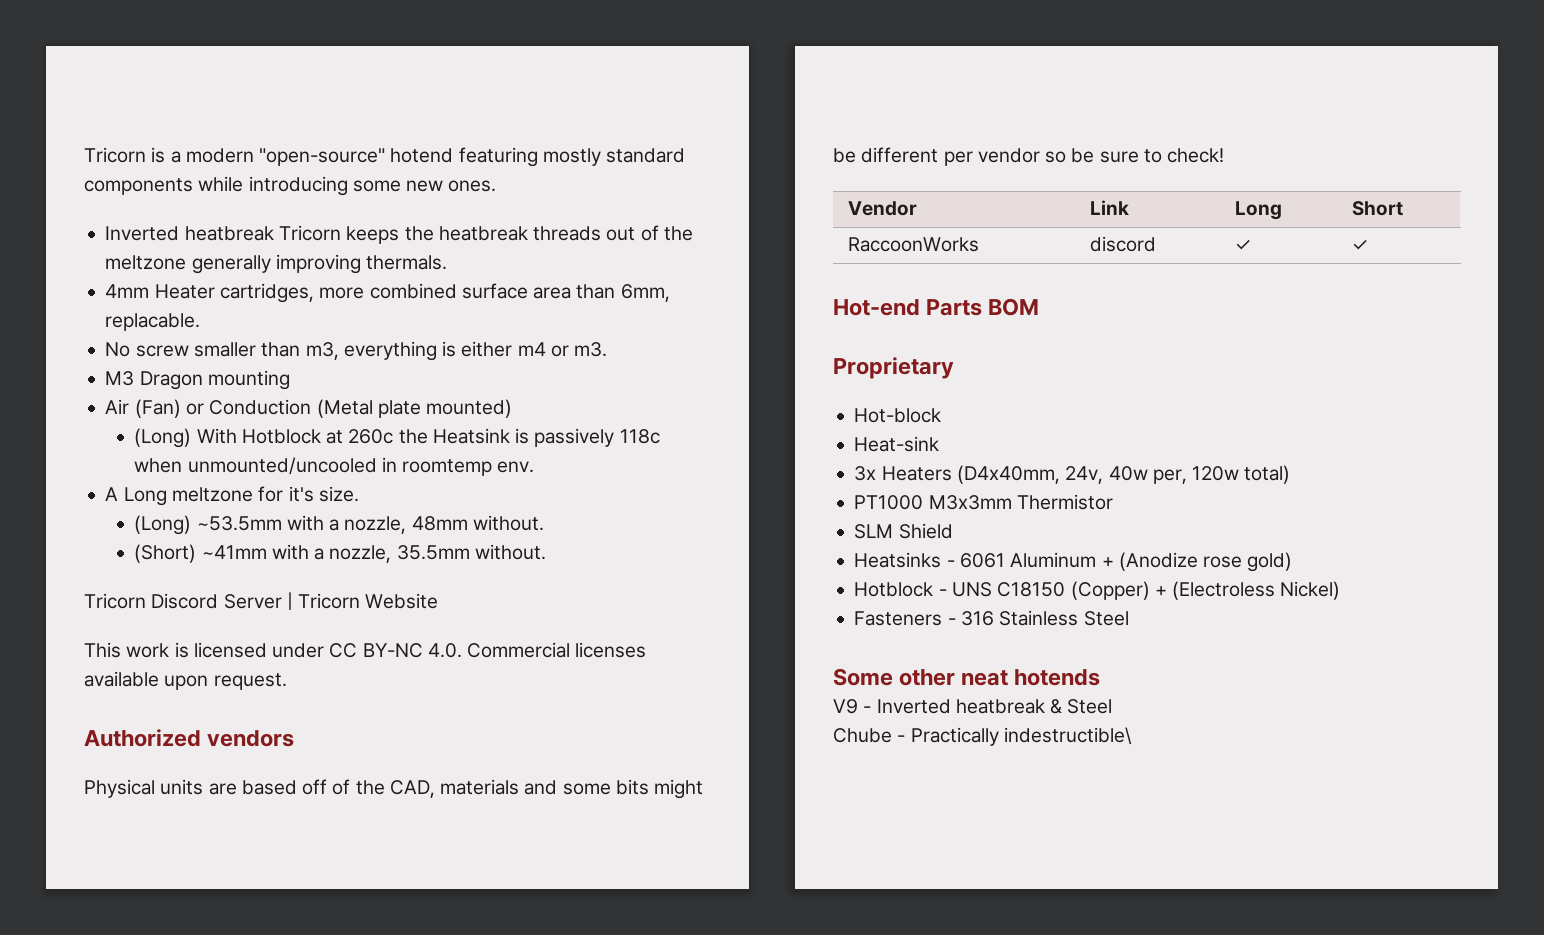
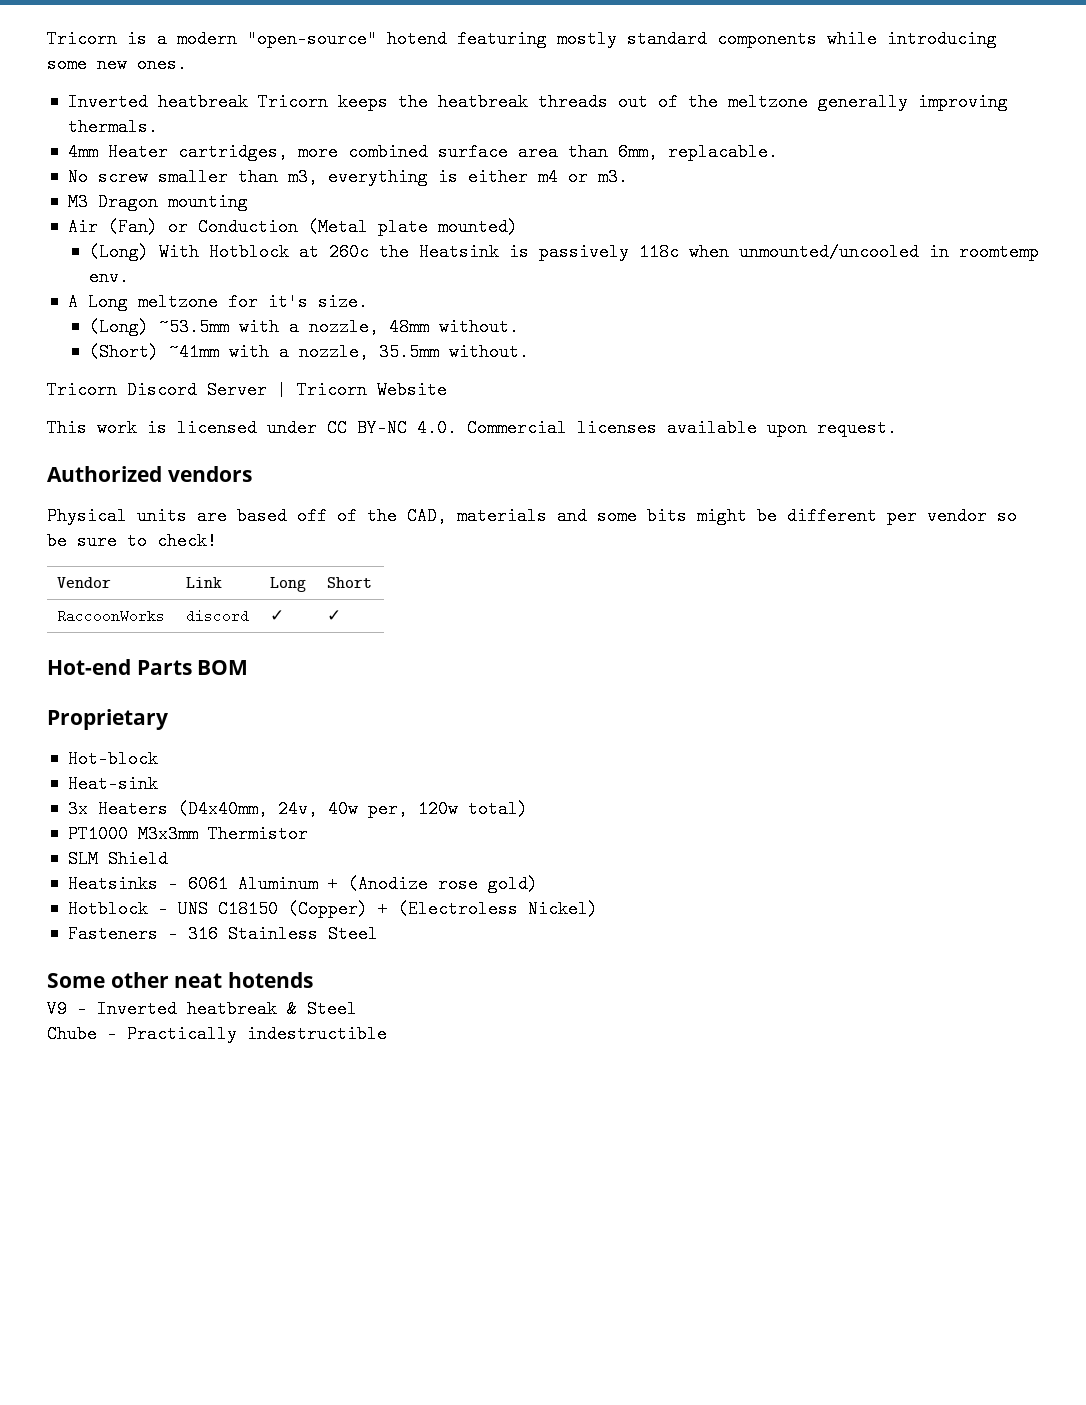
[1003,727,1132,745] indestructible\ -> [247,1025,387,1043] indestructible

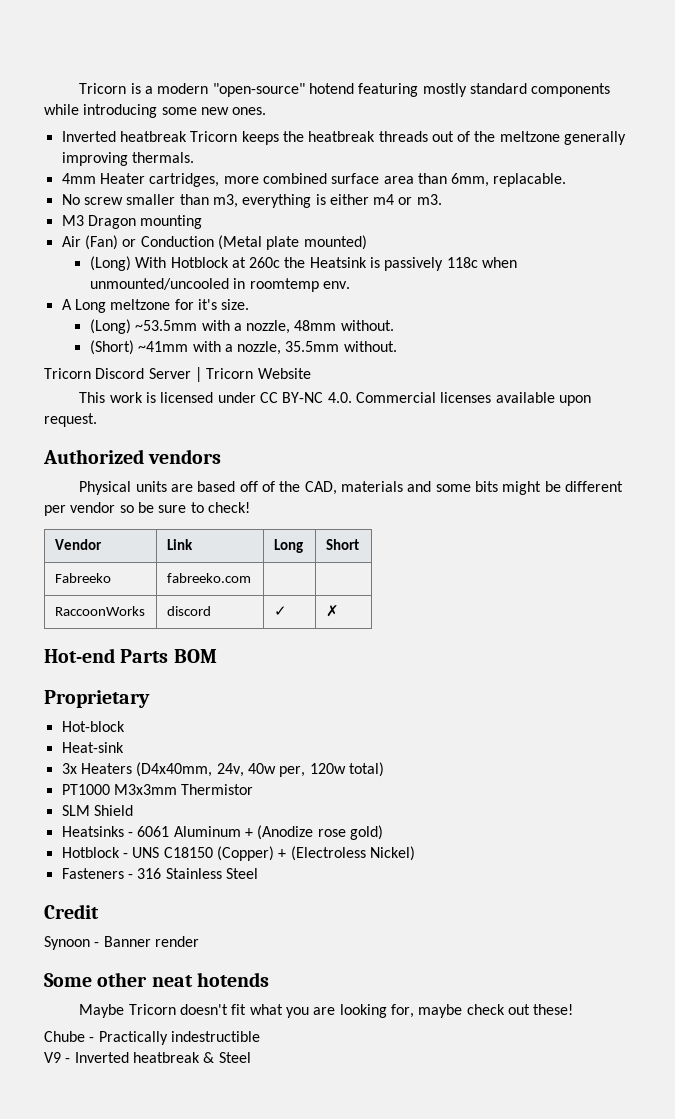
(373, 582) none -> [54,573,111,583] [166,573,251,583] // Fabreeko | fabreeko.com | |
[327,610,342,621] ✓ -> [325,605,339,617] ✗
(378, 934) none -> [44,904,99,919] [44,936,199,950] // Credit // Synoon - Banner render
(313, 980) none -> [79,1004,574,1018] [44,1031,260,1045] // Maybe Tricorn doesn't fit what you are looking for, maybe check out these! // Chube - Practically indestructible
[47,1025,387,1043] // Chube - Practically indestructible -> (251, 1057) none

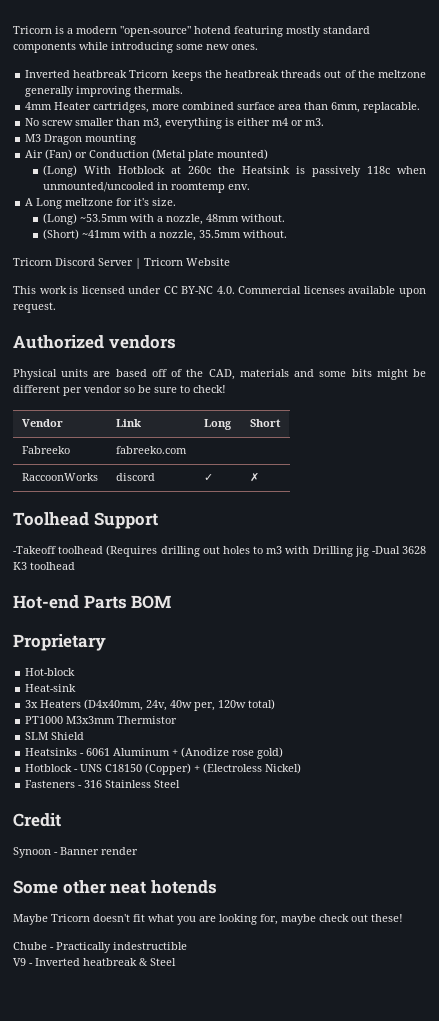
(339, 611) none -> [13,512,158,529] [13,545,427,557] [13,562,75,570] // Toolhead Support // -Takeoff toolhead (Requires drilling out holes to m3 with Drilling jig -Dual 3628 K3 toolhead

